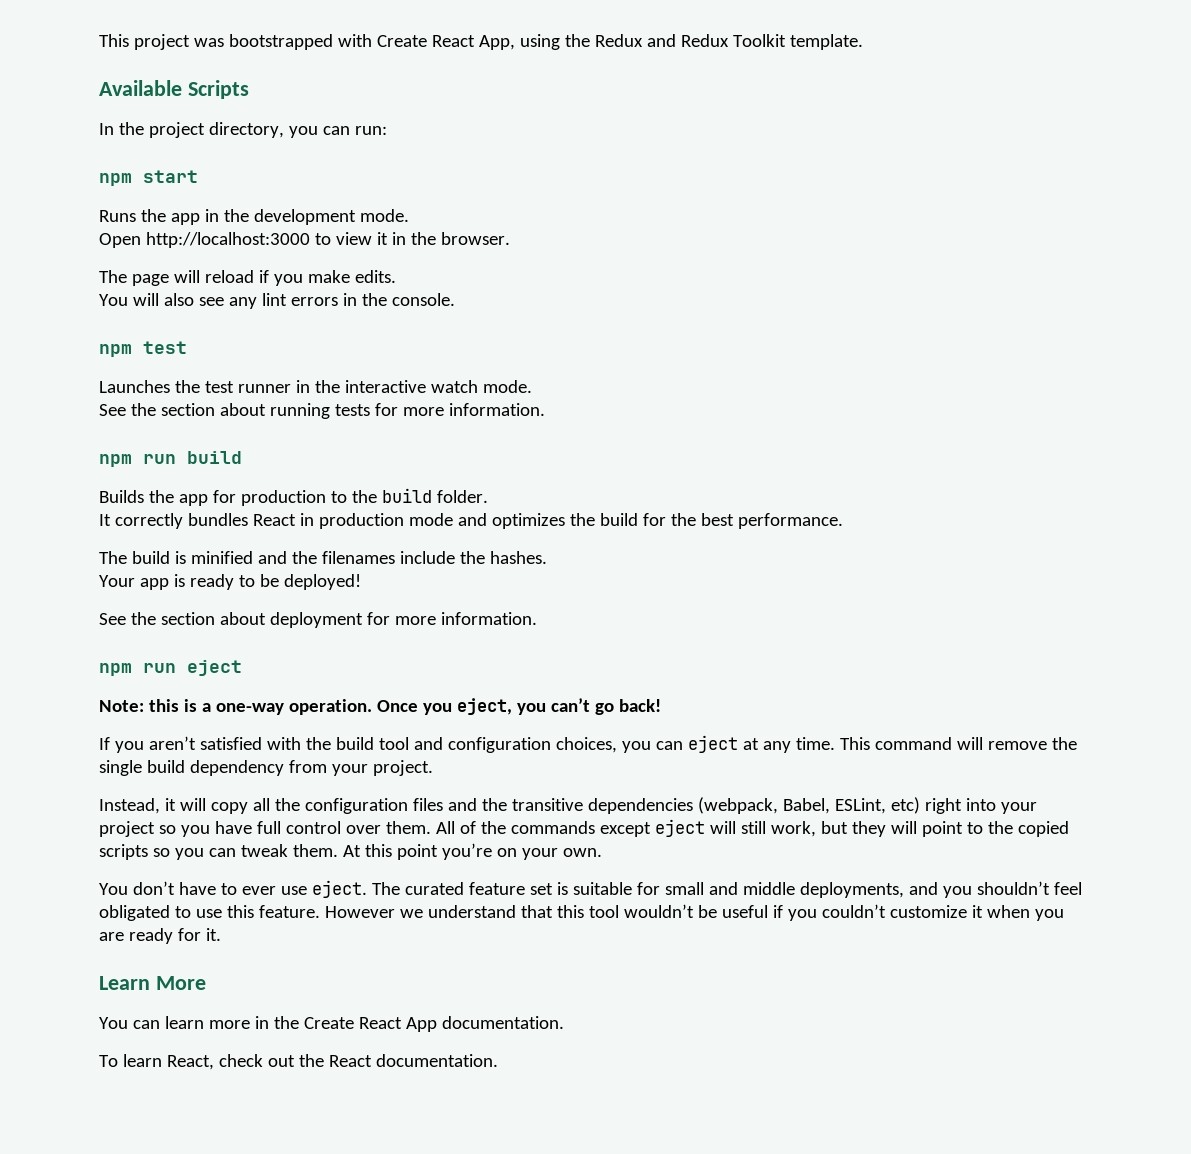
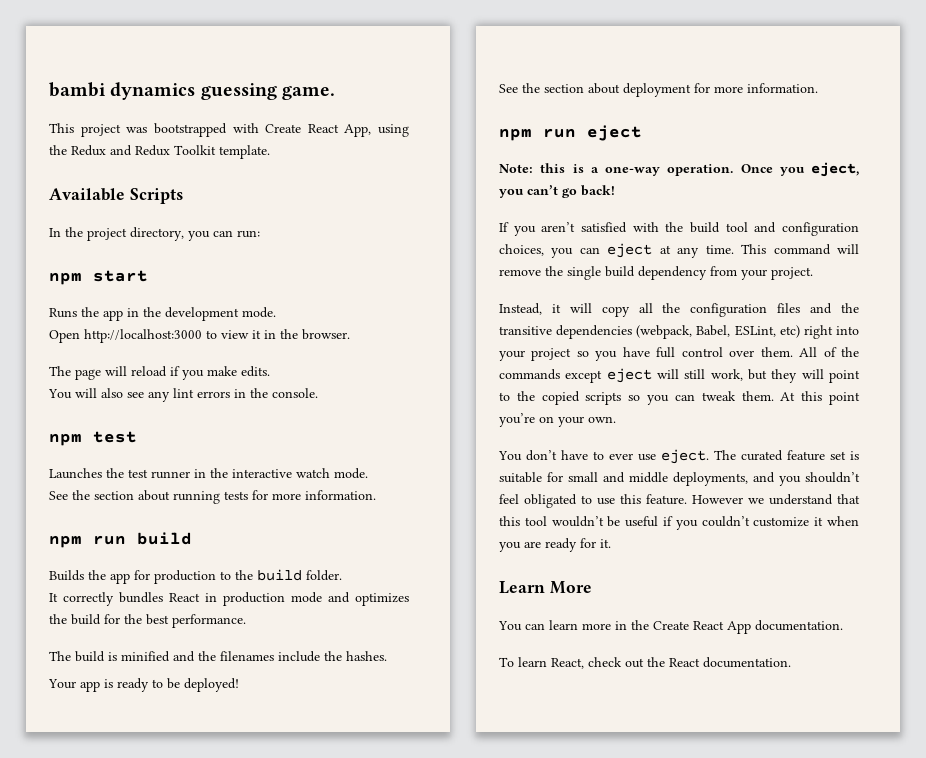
(99, 40) none -> [49,82,335,100] bambi dynamics guessing game. //

